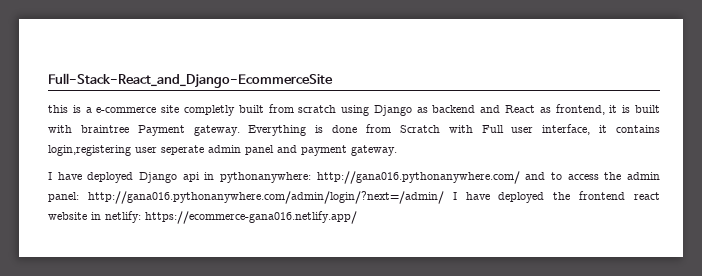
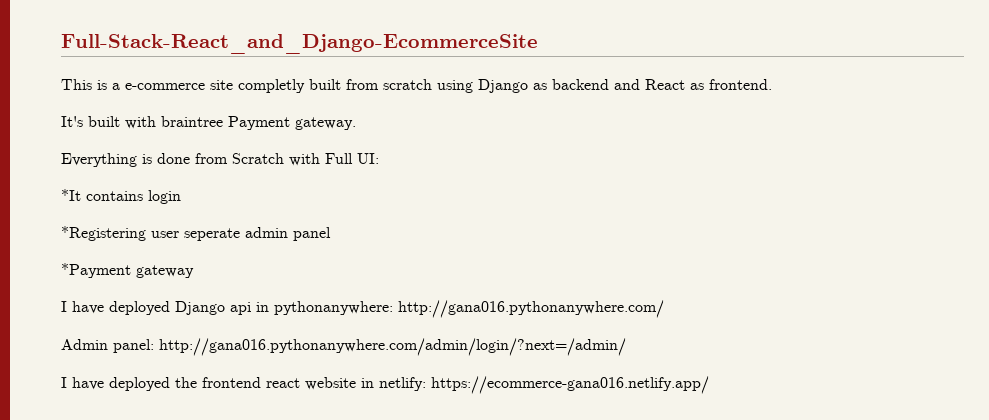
[48,105,68,113] this -> [61,79,92,90] This
[555,104,631,115] frontend, it is -> [709,79,772,90] [61,116,83,127] frontend. // It's
(240, 130) none -> (356, 123) //
[511,124,660,135] [48,145,131,156] user interface, it contains login,registering -> [357,153,379,164] [61,189,181,204] [61,226,146,241] UI: // *It contains login // *Registering
[277,145,397,156] and payment gateway. -> [61,263,194,278] // *Payment gateway
[525,172,660,180] and to access the admin -> [61,339,108,350] // Admin
(444, 197) none -> (626, 347) //

